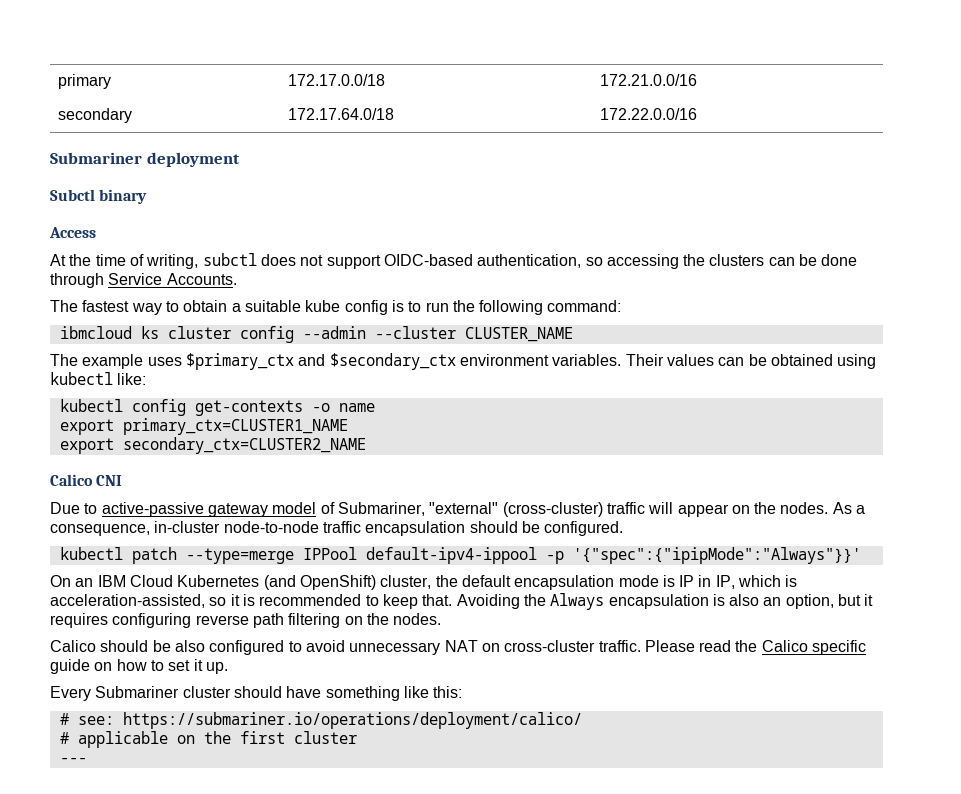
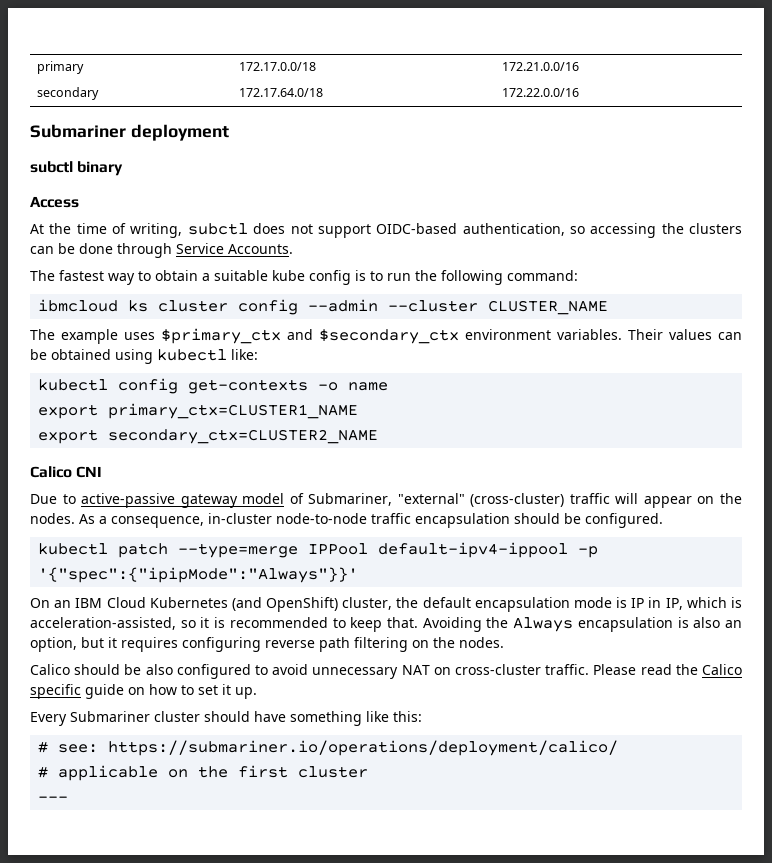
[50,189,95,201] Subctl -> [30,161,73,173] subctl

